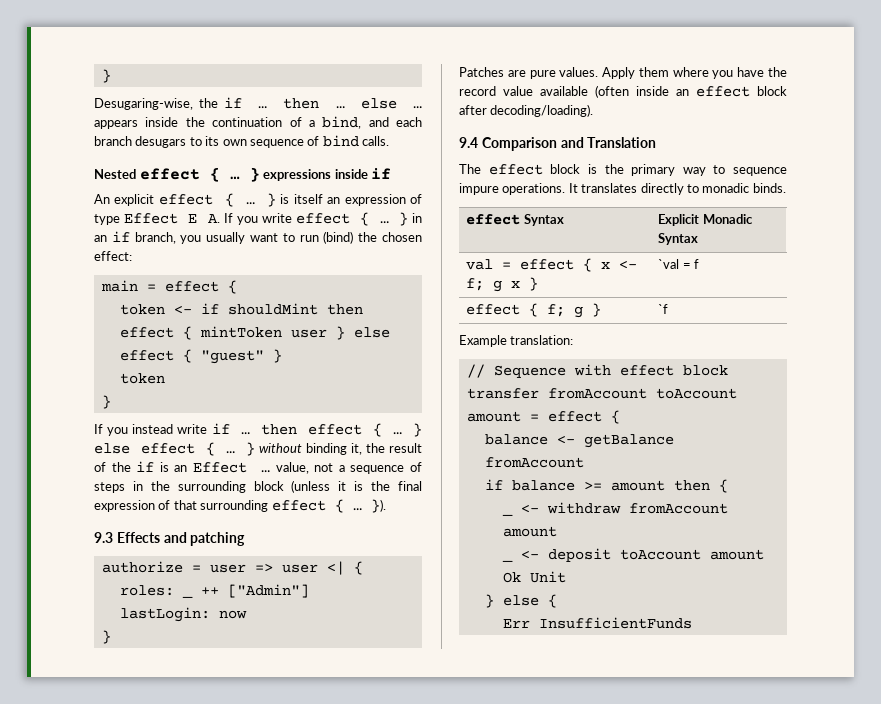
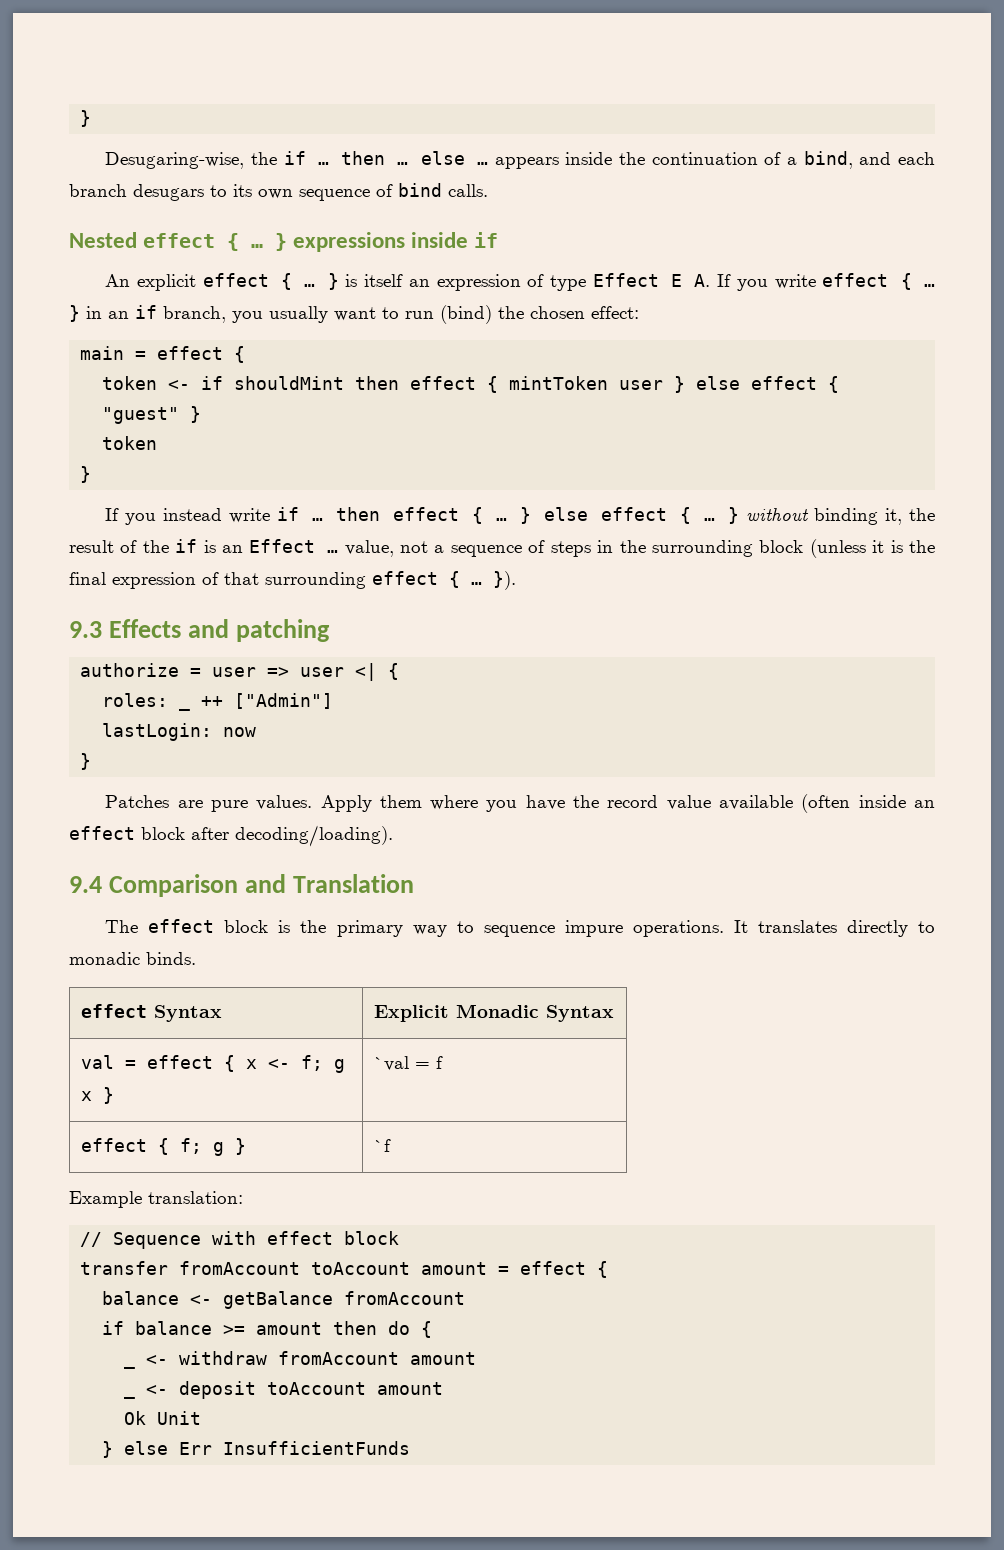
(710, 485) none -> [388,1321,411,1335] do
[547,594,557,608] { // -> (169, 1448) none

